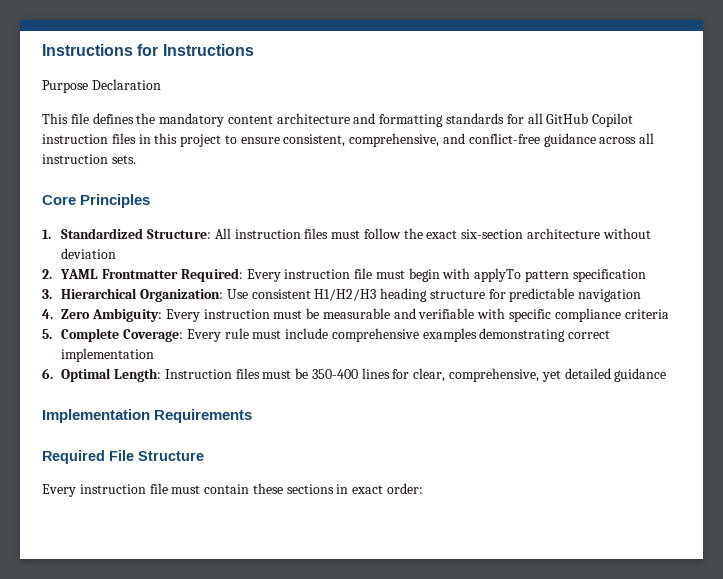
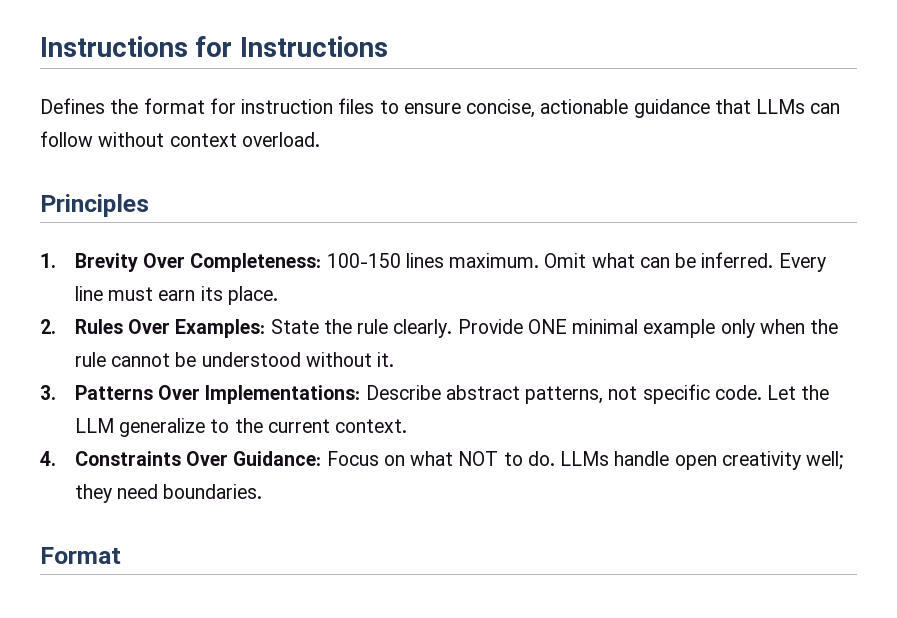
[42,79,161,93] [42,113,634,127] [42,133,655,147] [42,154,136,164] [42,194,151,208] [42,228,651,239] [61,248,117,259] [42,268,646,282] [42,288,642,302] [42,308,669,322] [42,328,611,342] [61,348,155,362] [42,368,667,382] [42,409,253,423] [42,450,204,464] [42,483,424,497] Purpose Declaration // This file defines the mandatory content architecture and formatting standards for all GitHub Copilot instruction files in this project to ensure consistent, comprehensive, and conflict-free guidance across all instruction sets. // Core Principles // 1. Standardized Structure: All instruction files must follow the exact six-section architecture without deviation // 2. YAML Frontmatter Required: Every instruction file must begin with applyTo pattern specification // 3. Hierarchical Organization: Use consistent H1/H2/H3 heading structure for predictable navigation // 4. Zero Ambiguity: Every instruction must be measurable and verifiable with specific compliance criteria // 5. Complete Coverage: Every rule must include comprehensive examples demonstrating correct implementation // 6. Optimal Length: Instruction files must be 350-400 lines for clear, comprehensive, yet detailed guidance // Implementation Requirements // Required File Structure // Every instruction file must contain these sections in exact order: -> [40,98,841,118] [40,131,320,147] [40,194,149,217] [40,252,826,272] [74,286,278,305] [40,319,839,338] [74,352,395,367] [40,384,830,404] [74,418,408,437] [40,451,844,470] [74,484,263,503] [40,547,121,564] Defines the format for instruction files to ensure concise, actionable guidance that LLMs can follow without context overload. // Principles // 1. Brevity Over Completeness: 100-150 lines maximum. Omit what can be inferred. Every line must earn its place. // 2. Rules Over Examples: State the rule clearly. Provide ONE minimal example only when the rule cannot be understood without it. // 3. Patterns Over Implementations: Describe abstract patterns, not specific code. Let the LLM generalize to the current context. // 4. Constraints Over Guidance: Focus on what NOT to do. LLMs handle open creativity well; they need boundaries. // Format

